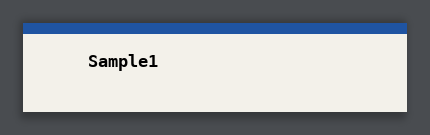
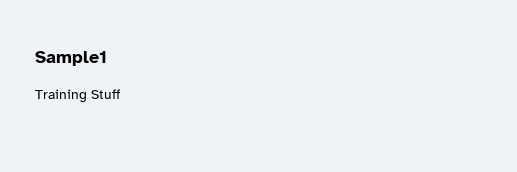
(158, 62) none -> [35,89,120,103] // Training Stuff

